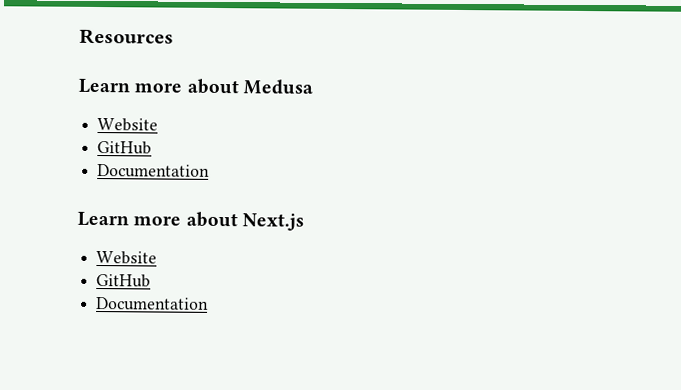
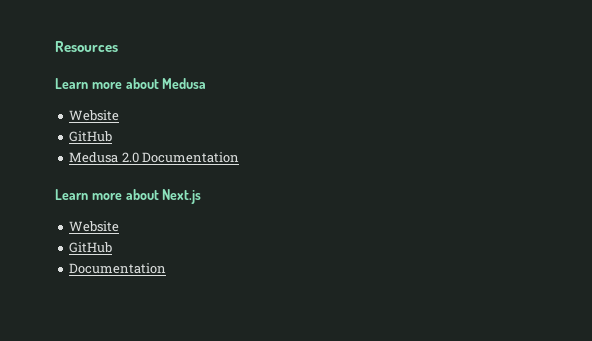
(153, 148) none -> [69,152,139,163] Medusa 2.0

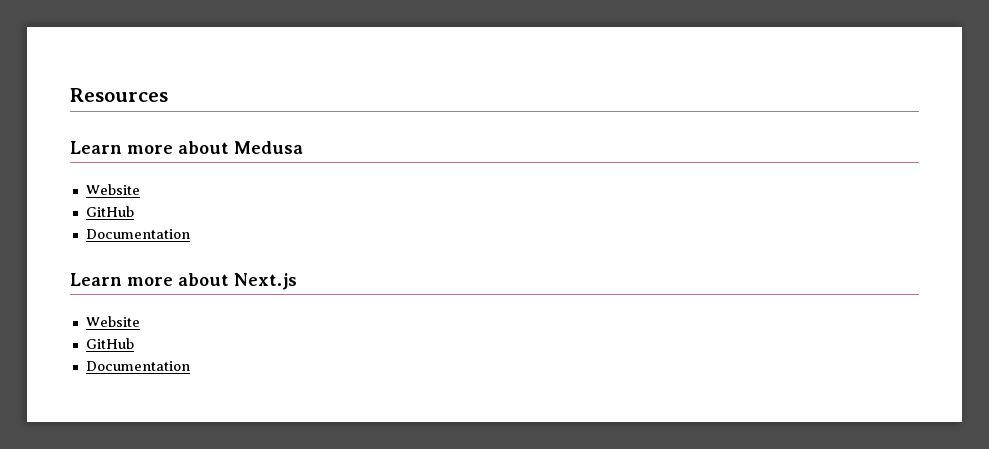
[69,152,139,163] Medusa 2.0 -> (134, 211) none

